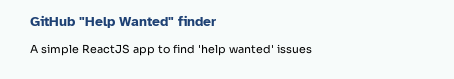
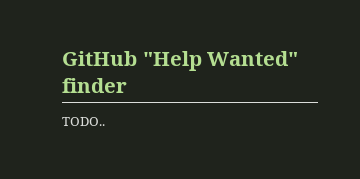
[30,44,312,56] A simple ReactJS app to find 'help wanted' issues -> [62,117,105,126] TODO..

